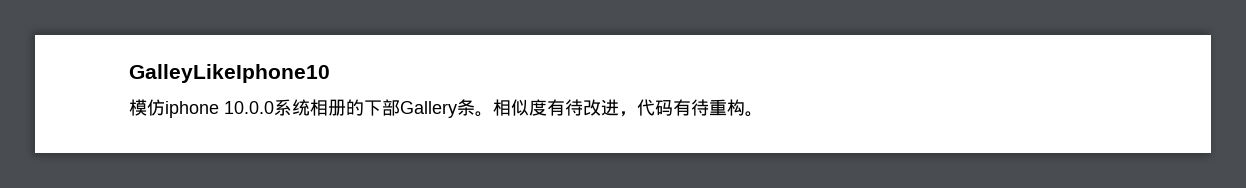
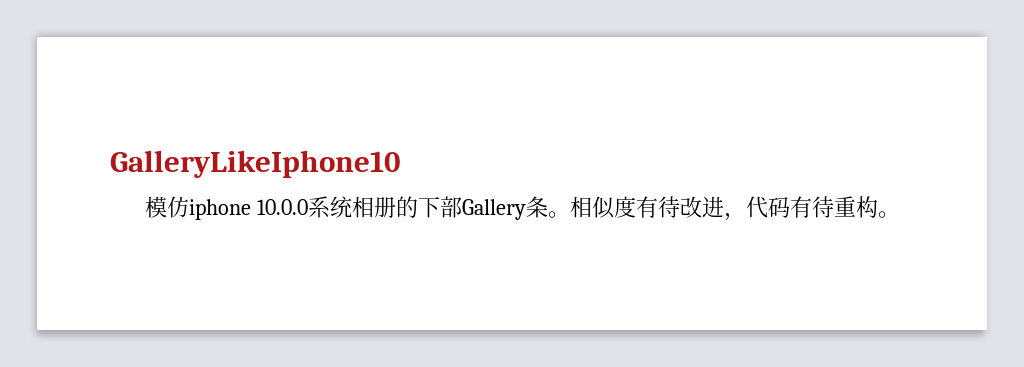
[129,64,330,83] GalleyLikeIphone10 -> [110,150,401,178] GalleryLikeIphone10

